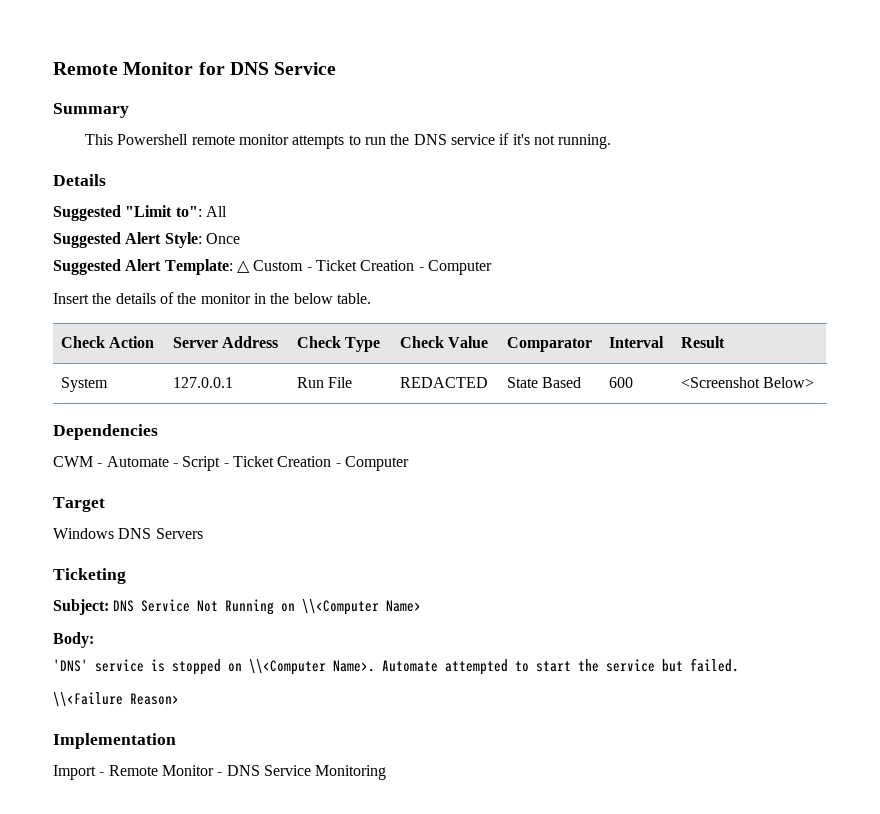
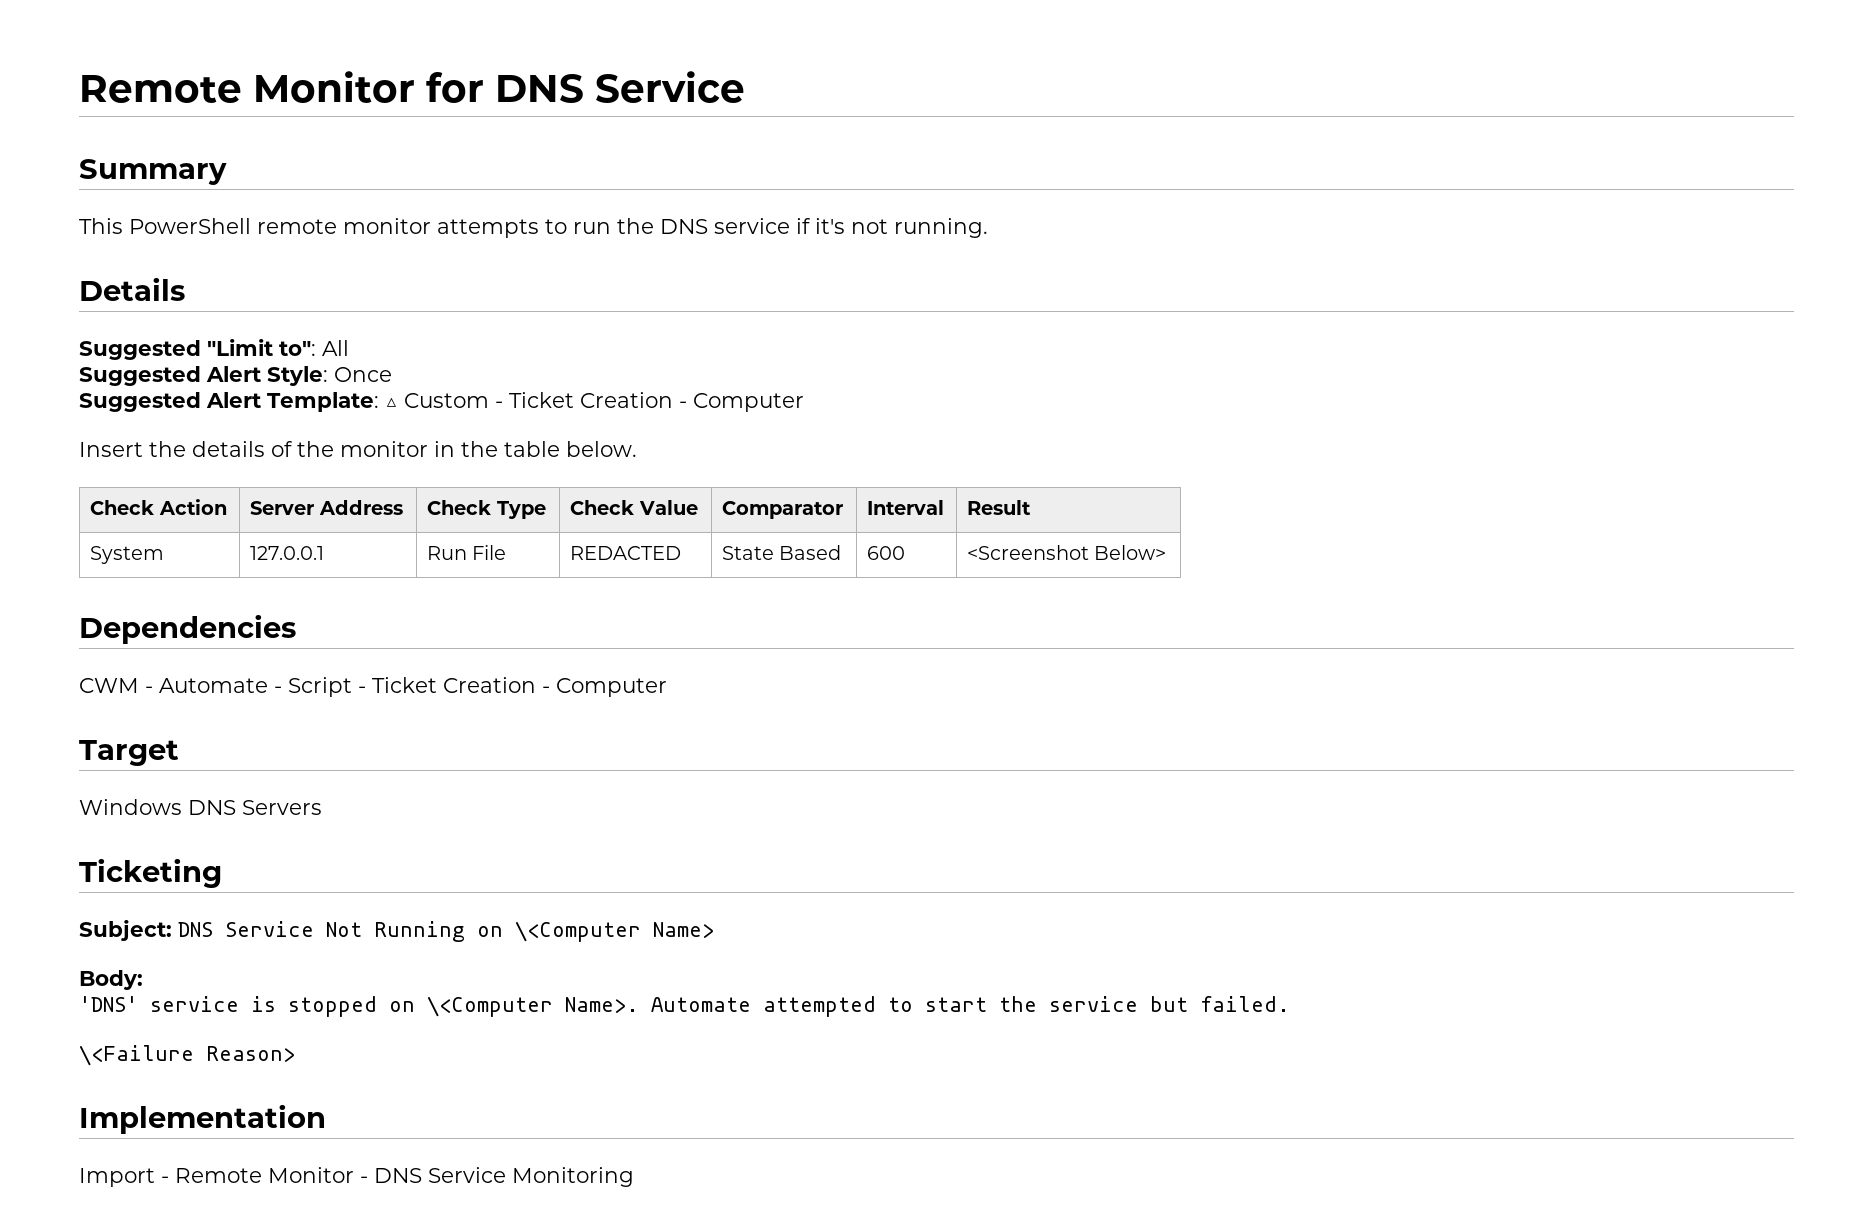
[117,134,189,145] Powershell -> [129,218,251,234] PowerShell
[293,293,371,304] below table. -> [504,441,637,457] table below.
[302,599,380,615] \\<Computer -> [515,921,641,942] \<Computer
[249,659,326,675] \\<Computer -> [427,996,553,1017] \<Computer
[53,692,123,707] \\<Failure -> [79,1045,194,1066] \<Failure

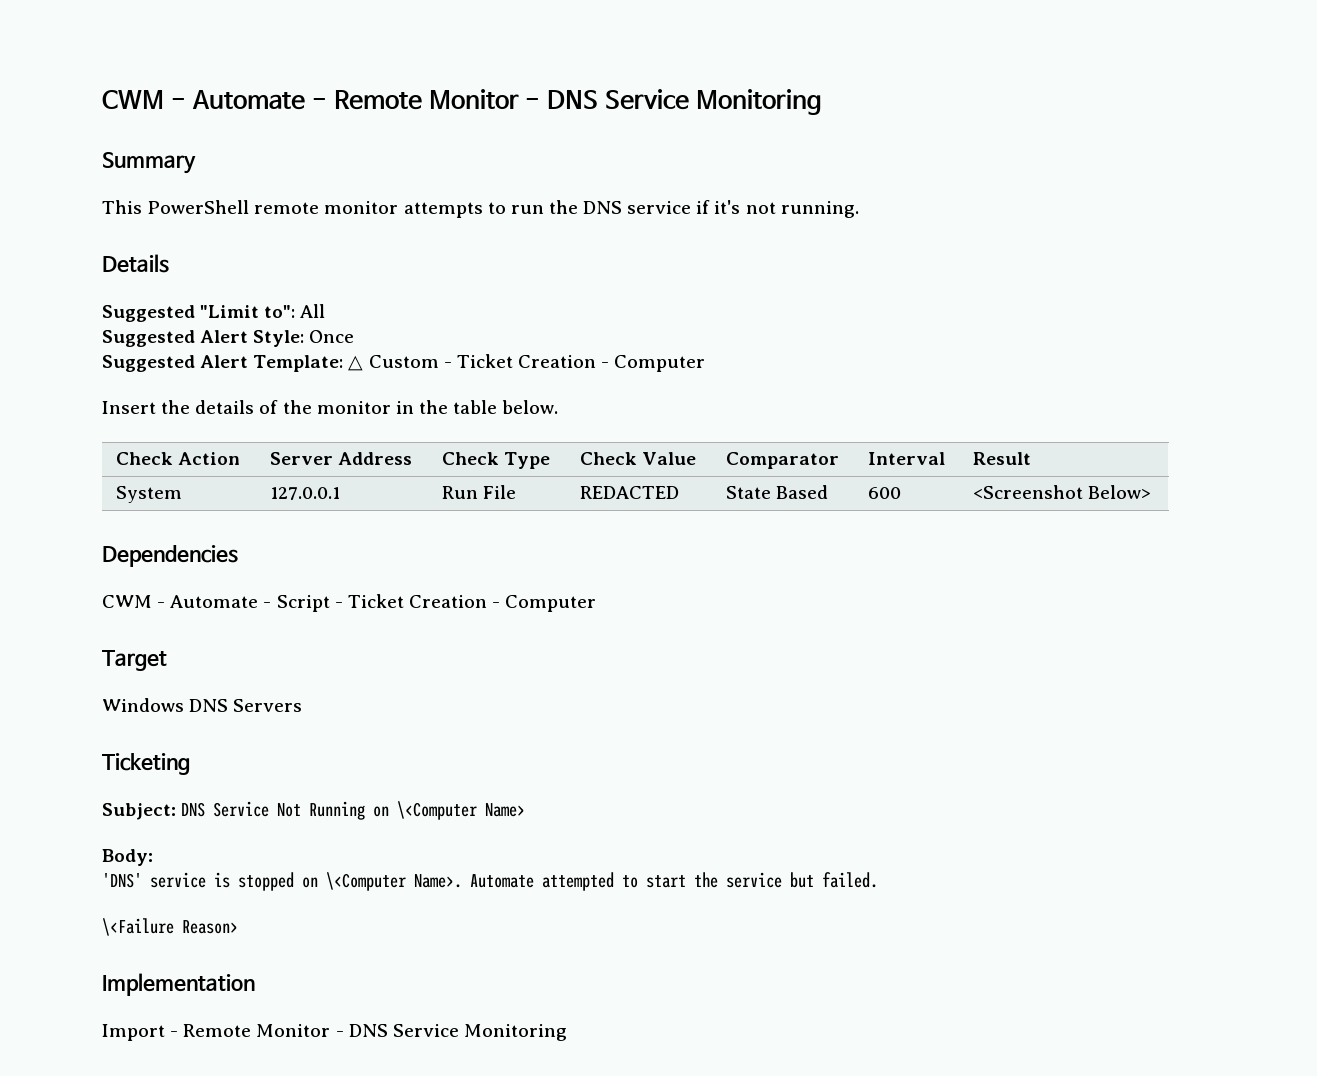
[79,71,745,103] Remote Monitor for DNS Service -> [102,89,822,115] CWM - Automate - Remote Monitor - DNS Service Monitoring

